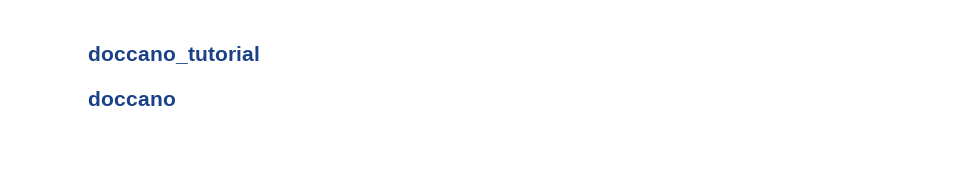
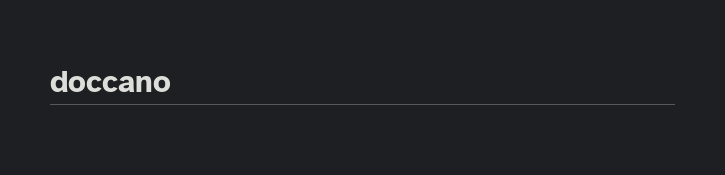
[88,46,260,64] doccano_tutorial // -> (50, 81) none

